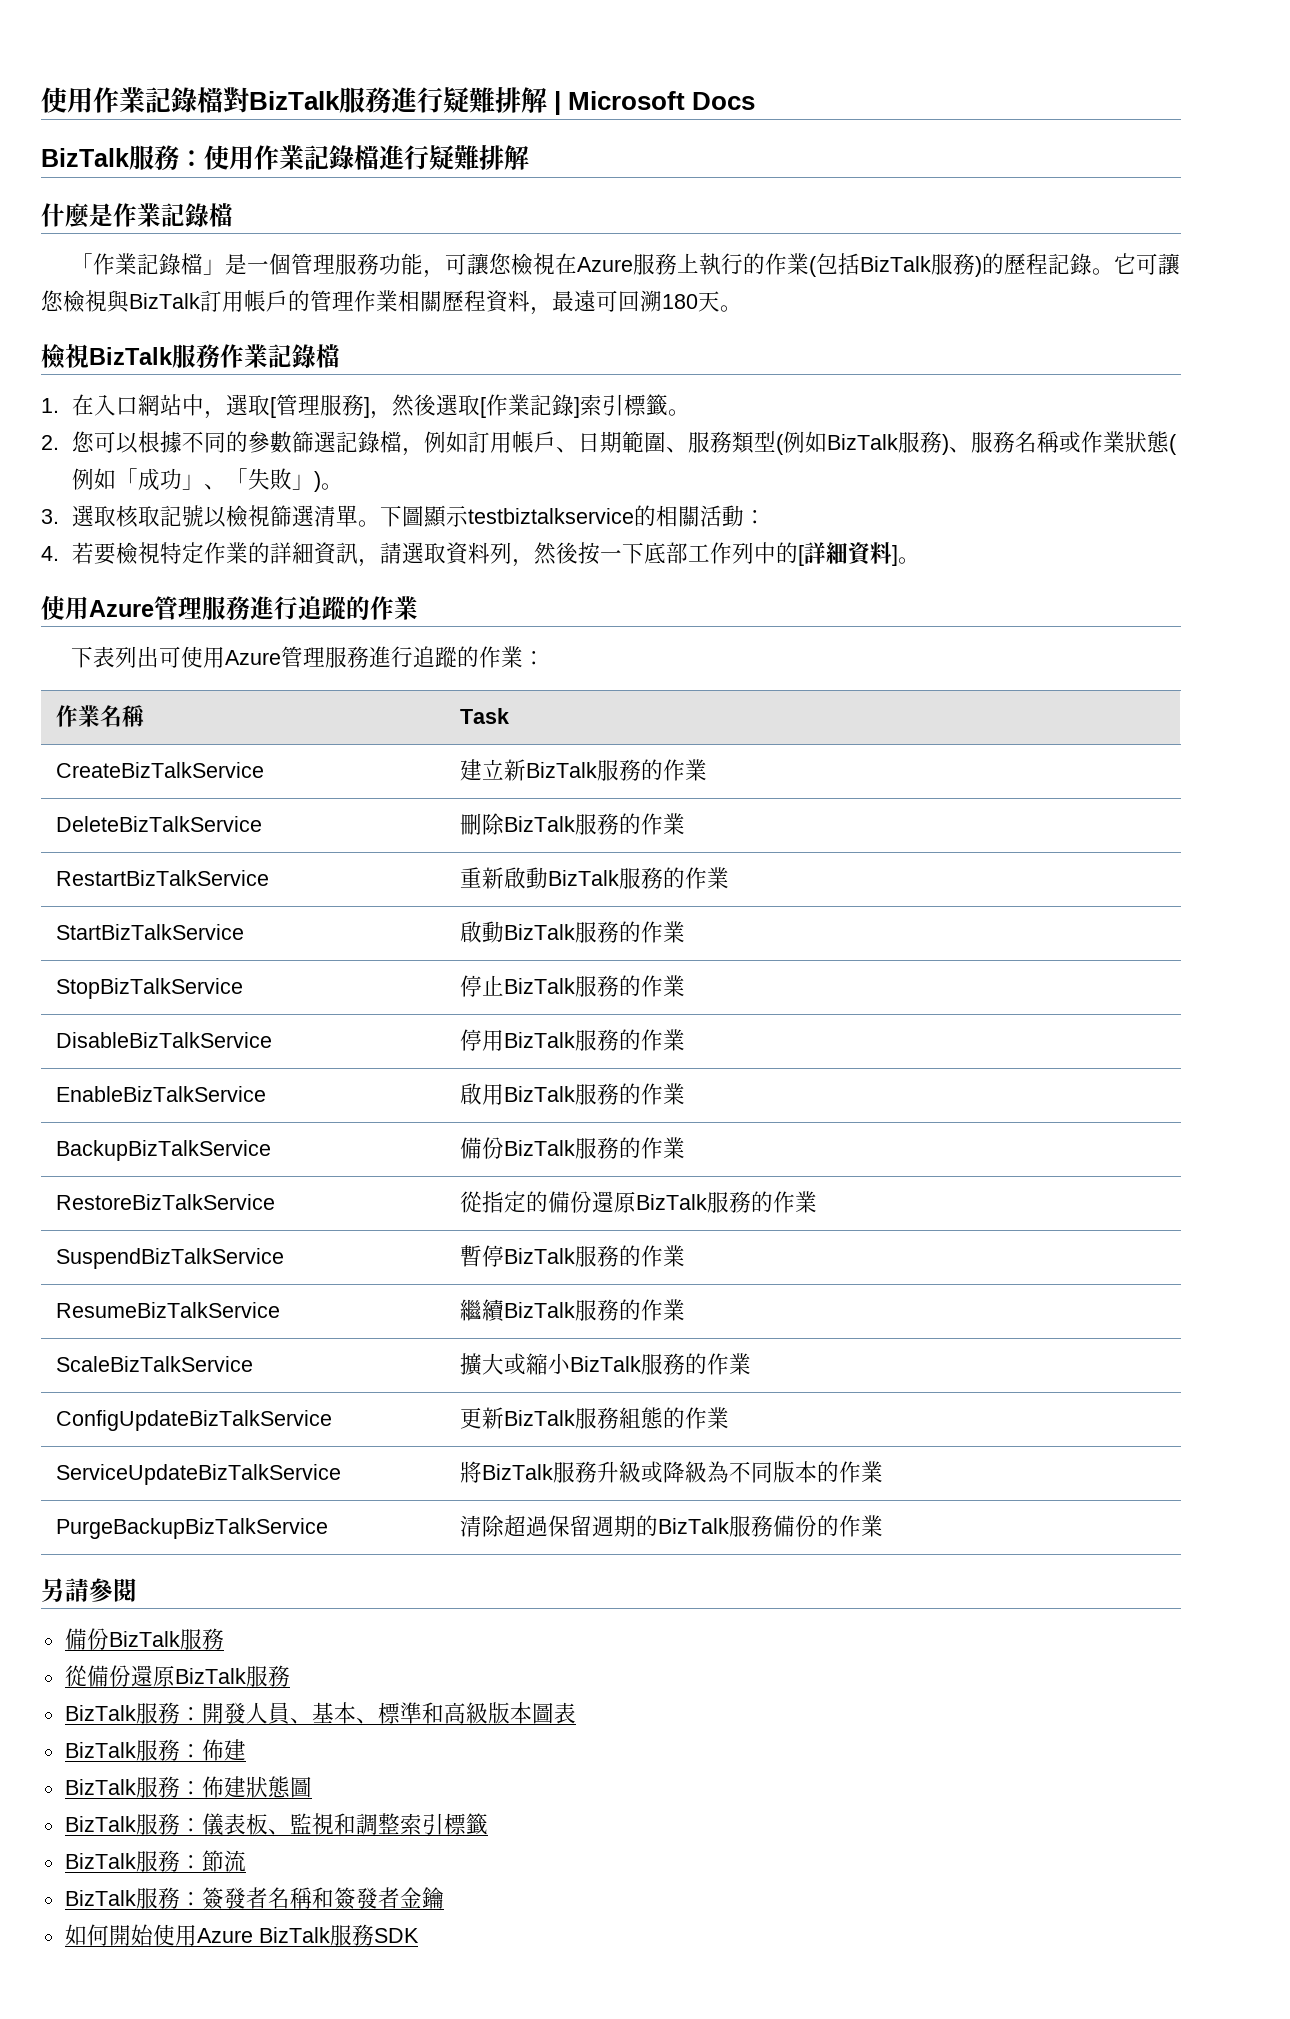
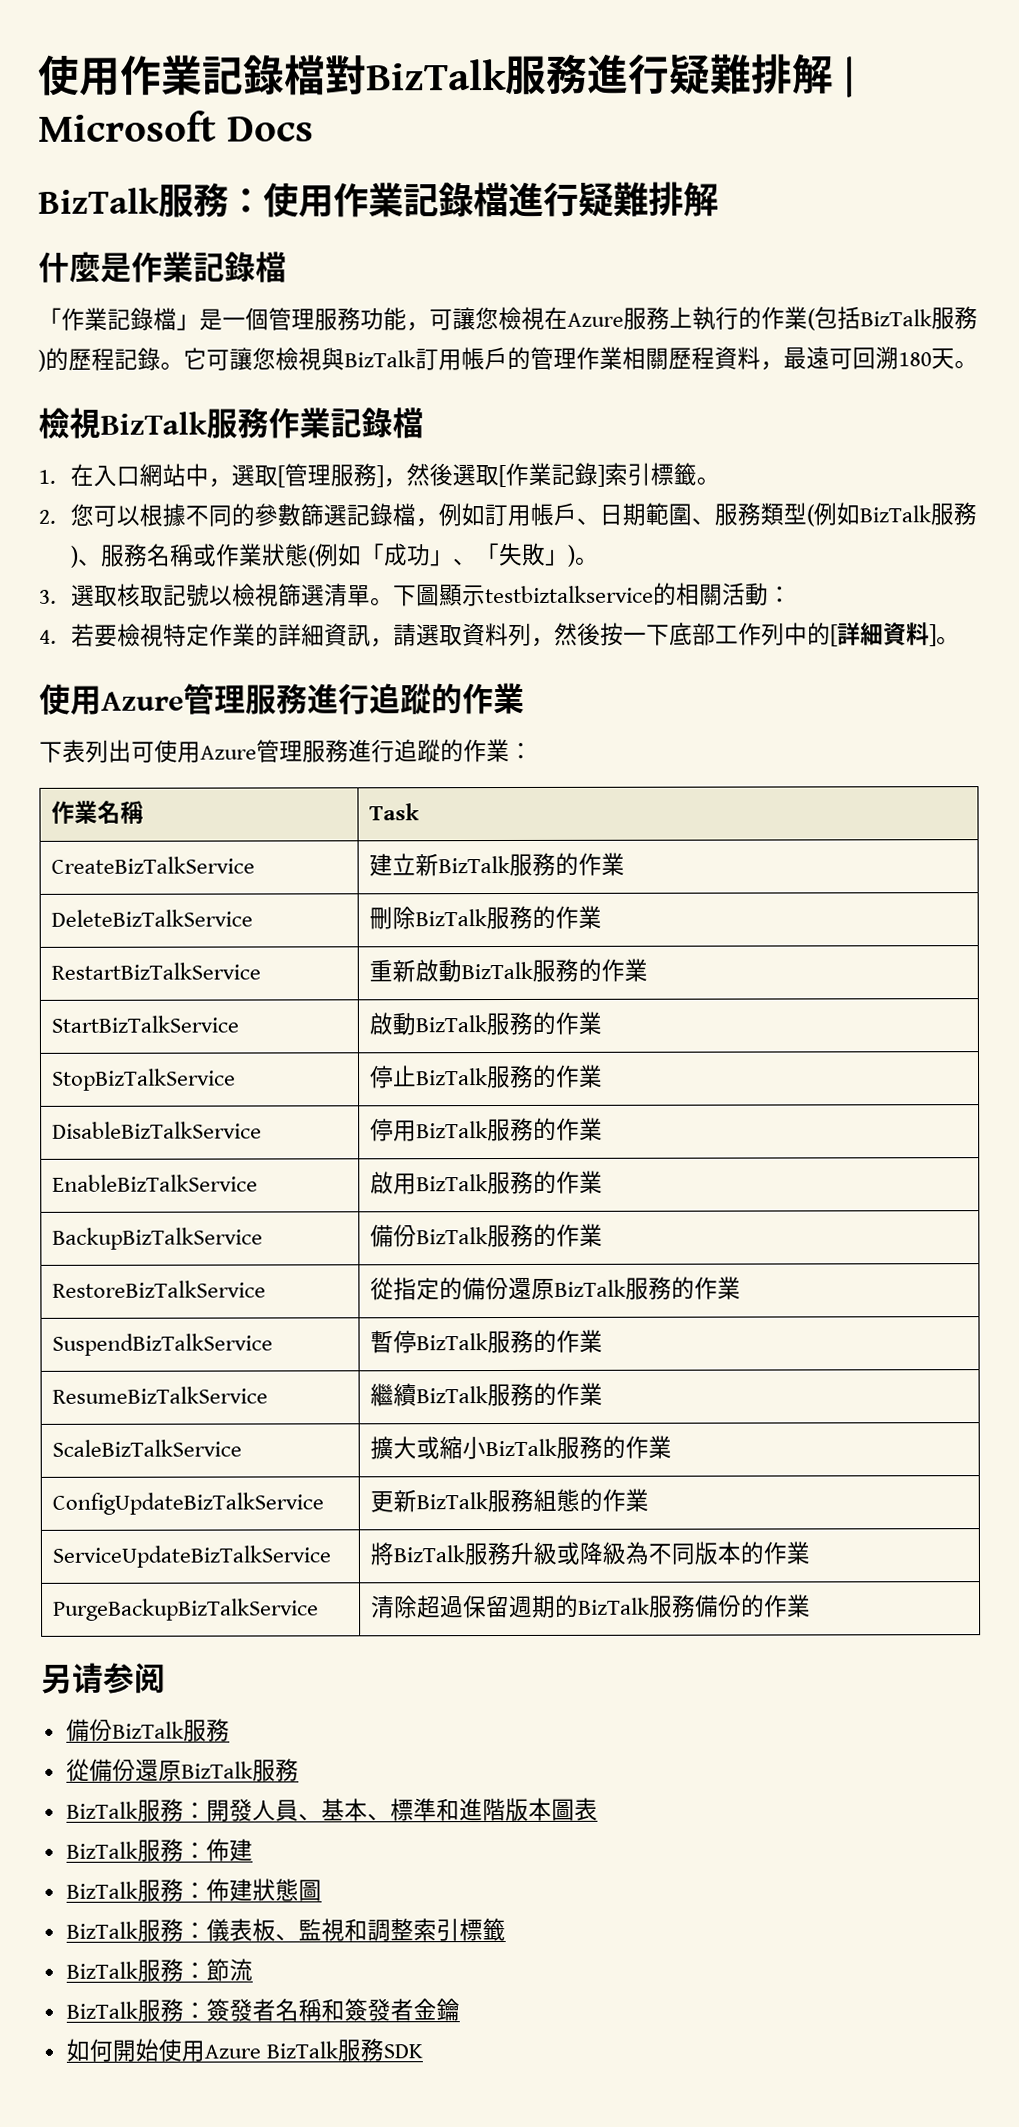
[65,1578,137,1602] 請參閱 -> [72,1662,166,1694] 请参阅
[443,1702,488,1724] 高級 -> [458,1798,506,1822] 進階

